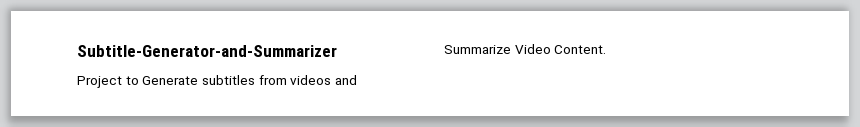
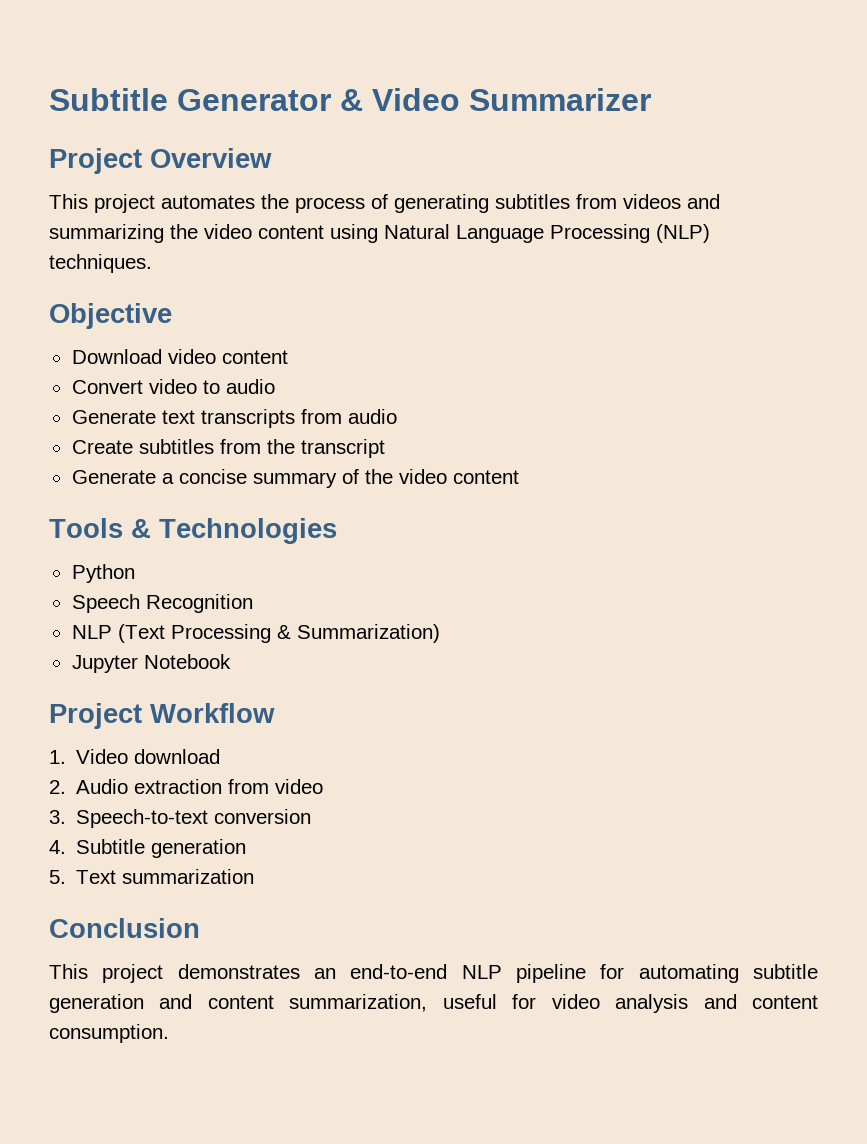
[77,45,337,57] [77,75,357,88] [444,44,607,54] Subtitle-Generator-and-Summarizer // Project to Generate subtitles from videos and Summarize Video Content. -> [49,88,651,111] [49,148,272,174] [49,194,720,213] [49,224,710,243] [49,254,152,273] [49,303,172,329] [71,349,288,364] [71,379,275,394] [71,409,397,428] [71,439,385,458] [71,469,519,488] [49,518,337,544] [71,564,135,583] [71,594,253,613] [71,624,440,643] [71,654,231,673] [49,703,275,729] [49,749,221,764] [49,779,324,794] [49,809,312,828] [49,839,247,858] [49,869,255,884] [49,918,200,938] [49,964,819,983] [49,994,819,1013] [49,1024,169,1043] Subtitle Generator & Video Summarizer // Project Overview // This project automates the process of generating subtitles from videos and summarizing the video content using Natural Language Processing (NLP) techniques. // Objective // Download video content // Convert video to audio // Generate text transcripts from audio // Create subtitles from the transcript // Generate a concise summary of the video content // Tools & Technologies // Python // Speech Recognition // NLP (Text Processing & Summarization) // Jupyter Notebook // Project Workflow // 1. Video download // 2. Audio extraction from video // 3. Speech-to-text conversion // 4. Subtitle generation // 5. Text summarization // Conclusion // This project demonstrates an end-to-end NLP pipeline for automating subtitle generation and content summarization, useful for video analysis and content consumption.

